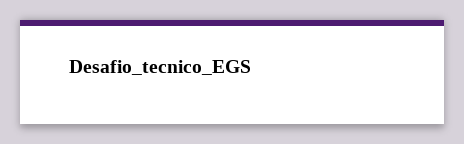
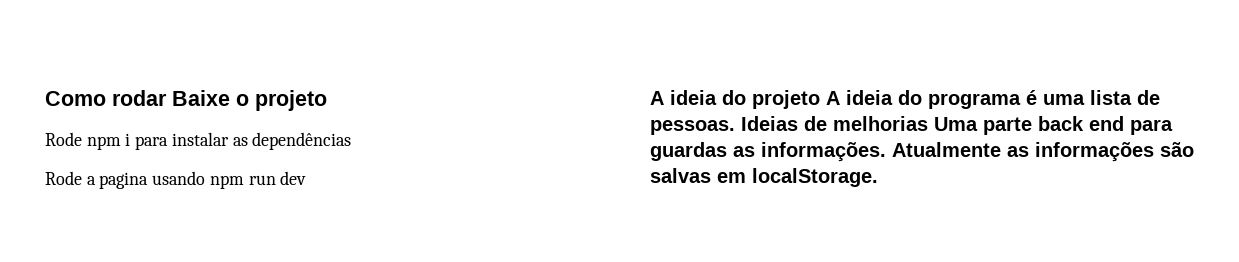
[69,60,251,75] Desafio_tecnico_EGS -> [45,90,327,111] [45,132,352,150] [45,171,307,189] [650,90,1160,109] [650,116,1173,135] [650,142,1194,162] [650,168,878,187] Como rodar Baixe o projeto // Rode npm i para instalar as dependências // Rode a pagina usando npm run dev // A ideia do projeto A ideia do programa é uma lista de pessoas. Ideias de melhorias Uma parte back end para guardas as informações. Atualmente as informações são salvas em localStorage.

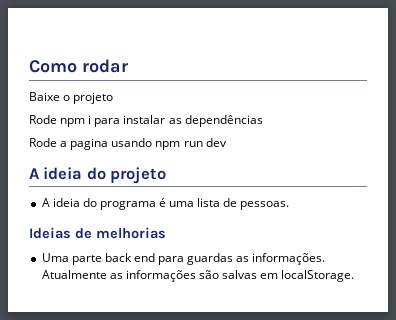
(167, 98) none -> (128, 66) //
(820, 99) none -> (167, 175) //
(735, 127) none -> (290, 205) //
(928, 123) none -> (166, 233) //

